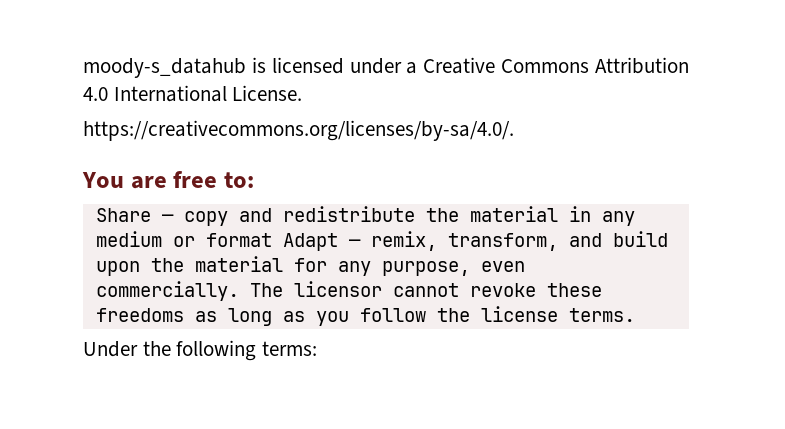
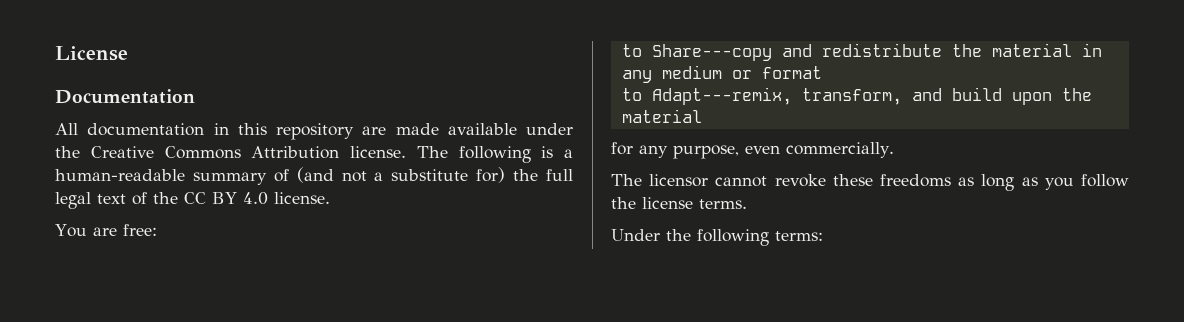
[83,57,689,78] [83,85,303,102] [83,120,514,141] [82,171,254,189] [95,208,228,226] moody-s_datahub is licensed under a Creative Commons Attribution 4.0 International License. // https://creativecommons.org/licenses/by-sa/4.0/. // You are free to: // Share — copy -> [55,46,128,61] [55,89,195,104] [55,123,573,140] [55,146,573,163] [55,167,574,185] [55,192,330,209] [55,224,157,237] [621,44,772,61] License // Documentation // All documentation in this repository are made available under the Creative Commons Attribution license. The following is a human-readable summary of (and not a substitute for) the full legal text of the CC BY 4.0 license. // You are free: // to Share---copy
[282,231,437,251] Adapt — remix, -> [621,87,792,105] // to Adapt---remix,
(283, 264) none -> (702, 116) //
(239, 291) none -> (894, 150) //

